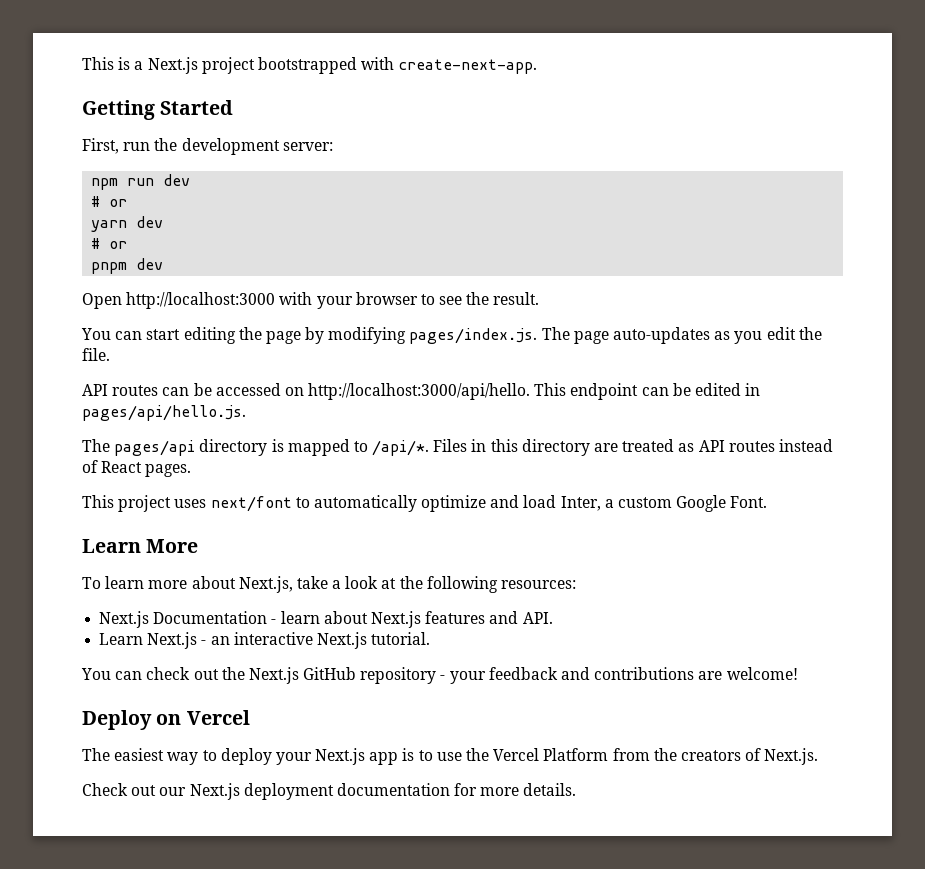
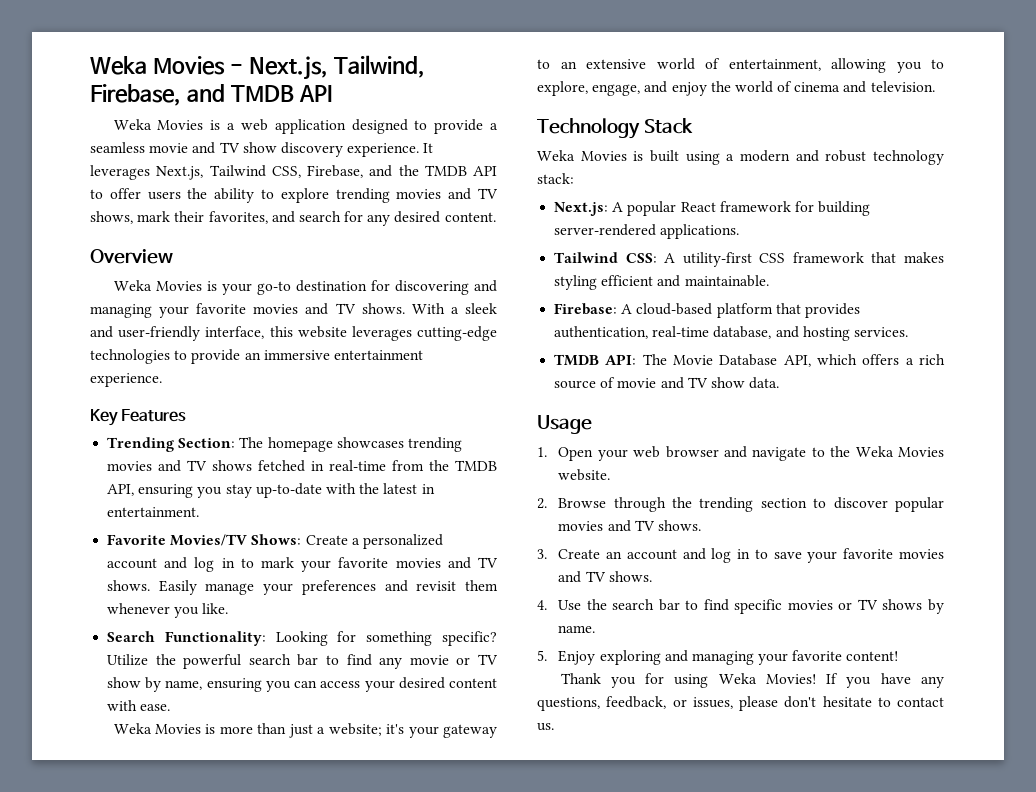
[82,57,538,74] [82,100,234,120] [82,138,333,155] [91,174,191,190] [91,196,128,207] [91,216,164,232] [91,238,128,249] [91,258,164,274] [82,292,540,309] [81,327,822,344] [82,348,110,361] [82,383,761,400] [82,405,246,421] [82,439,833,456] [82,460,192,477] [82,495,768,512] [82,539,199,553] [82,576,577,593] [99,611,553,628] [99,632,431,649] [81,667,798,684] [82,710,250,730] [82,748,819,765] [82,783,577,800] This is a Next.js project bootstrapped with create-next-app. // Getting Started // First, run the development server: // npm run dev // # or // yarn dev // # or // pnpm dev // Open http://localhost:3000 with your browser to see the result. // You can start editing the page by modifying pages/index.js. The page auto-updates as you edit the file. // API routes can be accessed on http://localhost:3000/api/hello. This endpoint can be edited in pages/api/hello.js. // The pages/api directory is mapped to /api/*. Files in this directory are treated as API routes instead of React pages. // This project uses next/font to automatically optimize and load Inter, a custom Google Font. // Learn More // To learn more about Next.js, take a look at the following resources: // Next.js Documentation - learn about Next.js features and API. // Learn Next.js - an interactive Next.js tutorial. // You can check out the Next.js GitHub repository - your feedback and contributions are welcome! // Deploy on Vercel // The easiest way to deploy your Next.js app is to use the Vercel Platform from the creators of Next.js. // Check out our Next.js deployment documentation for more details. -> [90,55,425,80] [90,84,332,106] [113,119,499,134] [90,142,434,157] [90,165,497,180] [90,188,499,203] [90,211,496,226] [90,249,173,264] [113,280,497,295] [90,303,497,318] [90,326,497,341] [90,349,423,364] [90,373,162,387] [90,409,187,426] [107,437,462,452] [107,460,498,472] [107,483,435,498] [107,507,200,517] [107,534,443,549] [107,557,498,572] [107,580,498,595] [107,603,229,618] [107,631,497,646] [107,654,498,669] [107,677,497,692] [107,700,171,711] [113,723,497,738] [537,58,944,73] [537,81,935,96] [537,118,694,139] [537,150,944,165] [537,173,574,184] [554,201,871,216] [554,224,740,239] [554,252,944,267] [554,275,769,290] [554,303,860,318] [554,326,908,341] [554,354,945,367] [554,377,780,389] [537,415,592,434] [537,446,944,461] [558,469,611,481] [537,497,944,512] [558,520,701,532] [537,548,944,563] [558,571,652,583] [537,599,944,614] [558,625,596,633] [537,650,899,665] [560,673,944,688] [537,696,944,711] [537,723,554,731] Weka Movies - Next.js, Tailwind, Firebase, and TMDB API // Weka Movies is a web application designed to provide a seamless movie and TV show discovery experience. It leverages Next.js, Tailwind CSS, Firebase, and the TMDB API to offer users the ability to explore trending movies and TV shows, mark their favorites, and search for any desired content. // Overview // Weka Movies is your go-to destination for discovering and managing your favorite movies and TV shows. With a sleek and user-friendly interface, this website leverages cutting-edge technologies to provide an immersive entertainment experience. // Key Features // Trending Section: The homepage showcases trending movies and TV shows fetched in real-time from the TMDB API, ensuring you stay up-to-date with the latest in entertainment. // Favorite Movies/TV Shows: Create a personalized account and log in to mark your favorite movies and TV shows. Easily manage your preferences and revisit them whenever you like. // Search Functionality: Looking for something specific? Utilize the powerful search bar to find any movie or TV show by name, ensuring you can access your desired content with ease. // Weka Movies is more than just a website; it's your gateway to an extensive world of entertainment, allowing you to explore, engage, and enjoy the world of cinema and television. // Technology Stack // Weka Movies is built using a modern and robust technology stack: // Next.js: A popular React framework for building server-rendered applications. // Tailwind CSS: A utility-first CSS framework that makes styling efficient and maintainable. // Firebase: A cloud-based platform that provides authentication, real-time database, and hosting services. // TMDB API: The Movie Database API, which offers a rich source of movie and TV show data. // Usage // 1. Open your web browser and navigate to the Weka Movies website. // 2. Browse through the trending section to discover popular movies and TV shows. // 3. Create an account and log in to save your favorite movies and TV shows. // 4. Use the search bar to find specific movies or TV shows by name. // 5. Enjoy exploring and managing your favorite content! // Thank you for using Weka Movies! If you have any questions, feedback, or issues, please don't hesitate to contact us.

